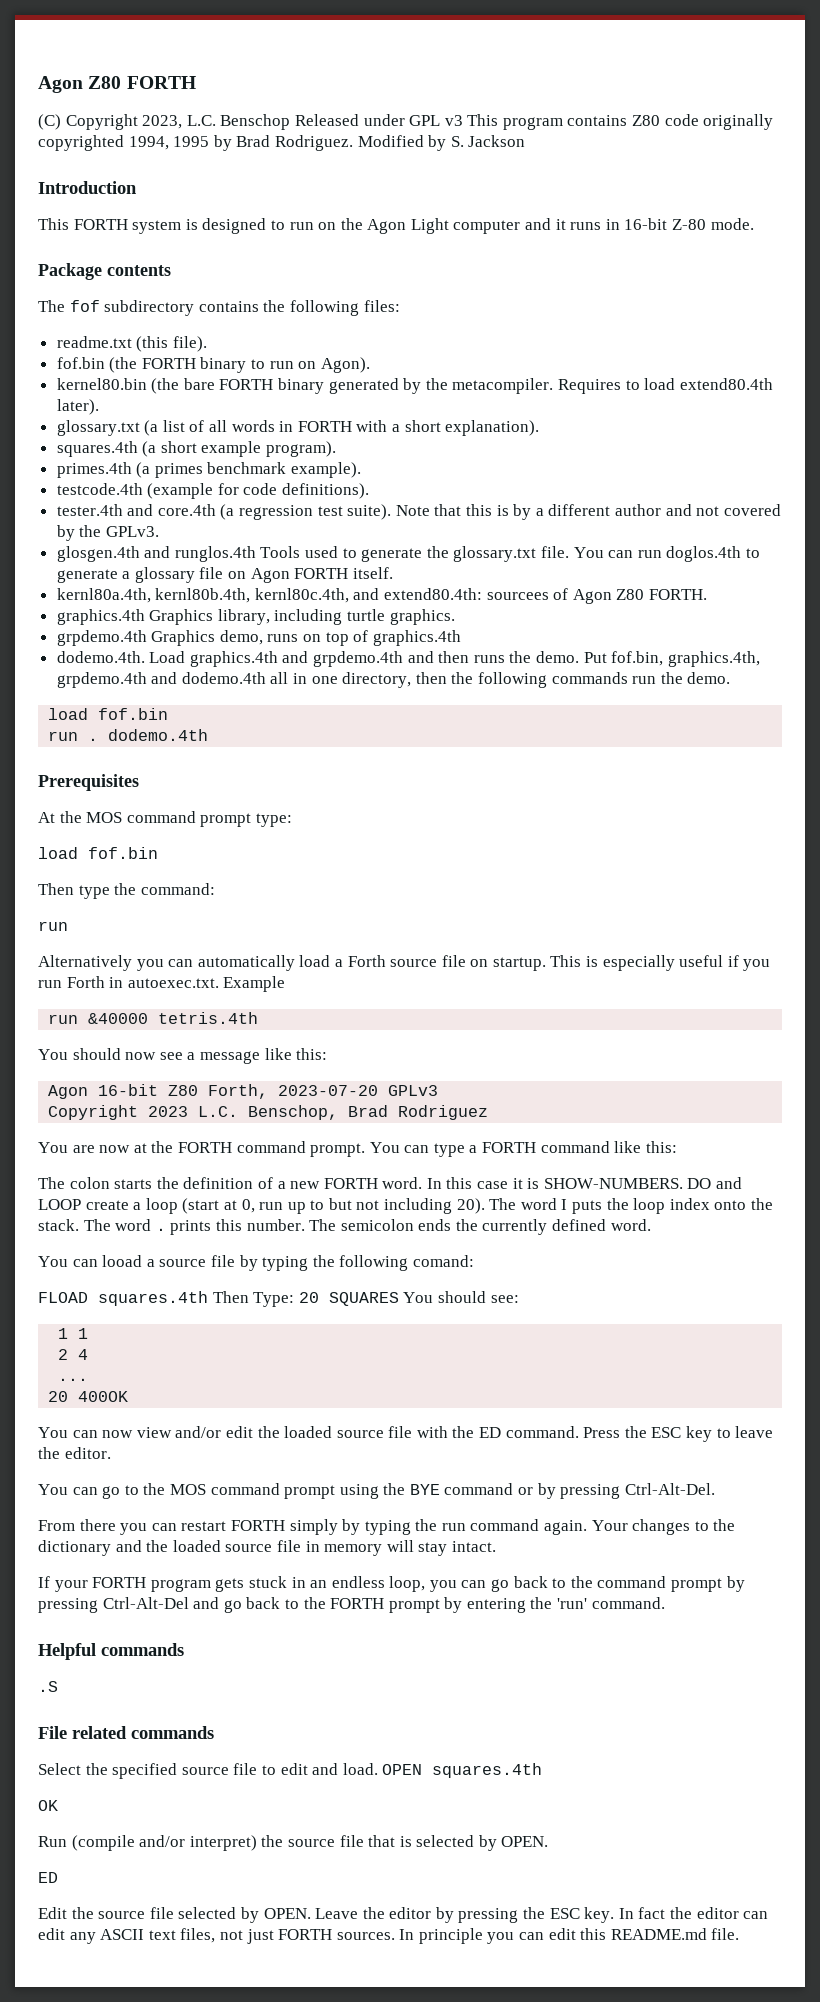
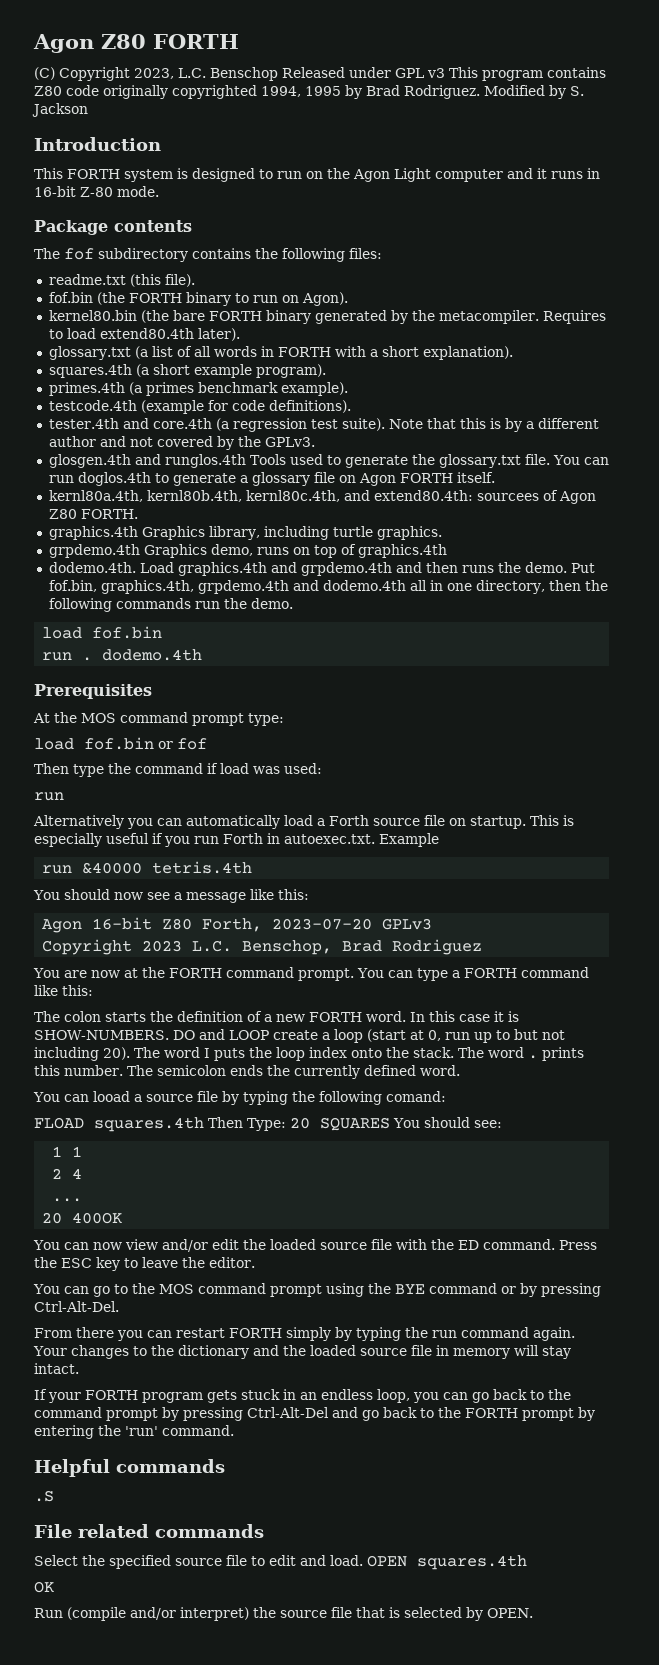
(158, 853) none -> [158,738,207,750] or fof
[140,883,215,895] command: -> [135,763,322,774] command if load was used:
[38,1872,58,1883] [38,1907,769,1923] [38,1928,740,1944] // ED // Edit the source file selected by OPEN. Leave the editor by pressing the ESC key. In fact the editor can edit any ASCII text files, not just FORTH sources. In principle you can edit this README.md file. -> (533, 1613) none

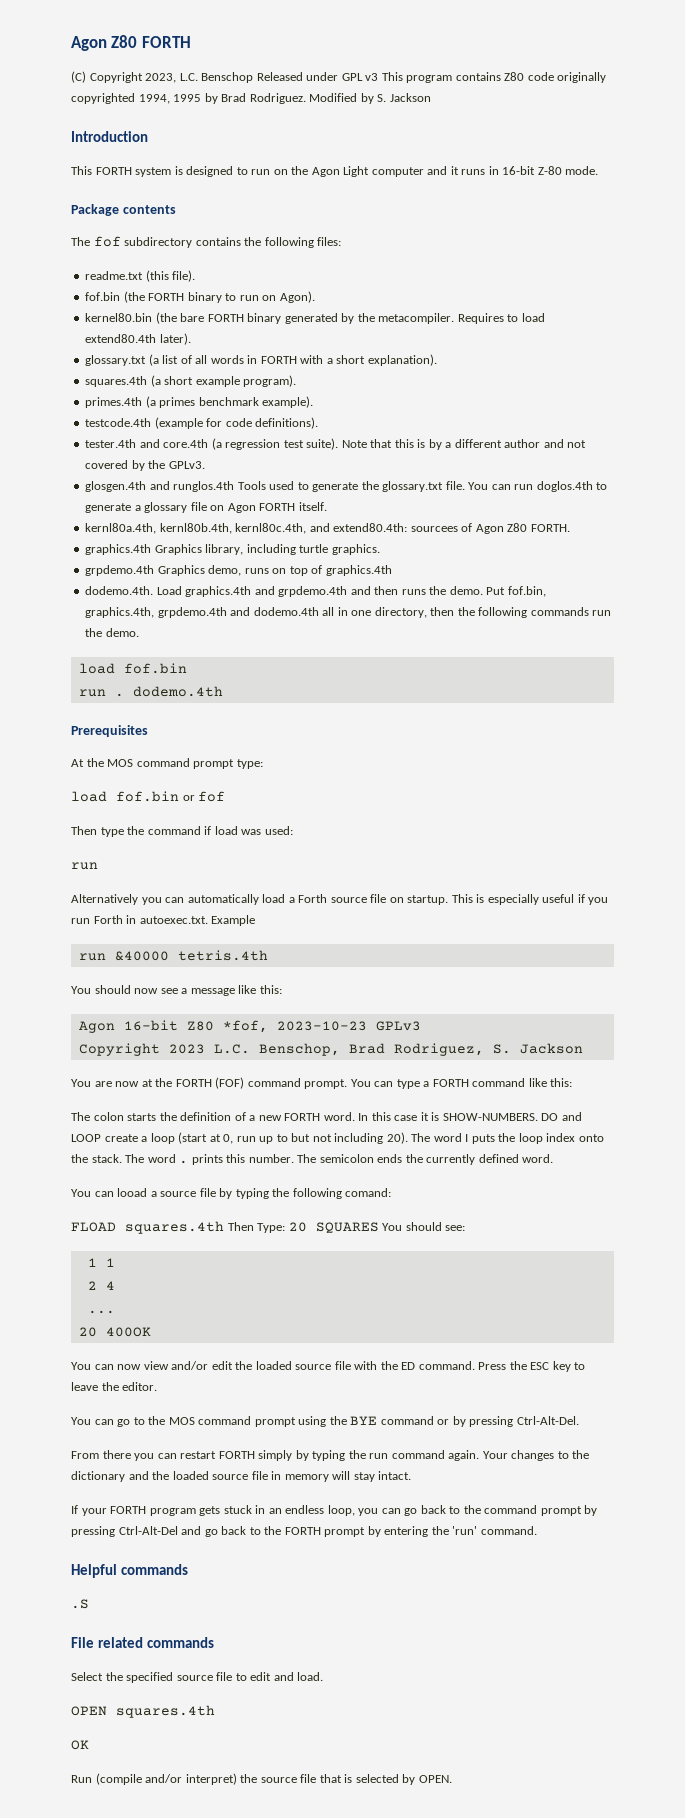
[202,918,373,932] Forth, 2023-07-20 -> [222,1020,367,1033] *fof, 2023-10-23
[392,939,483,955] Rodriguez -> [393,1043,583,1056] Rodriguez, S. Jackson
(222, 973) none -> [215,1077,245,1089] (FOF)
(363, 1560) none -> (324, 1676) //

